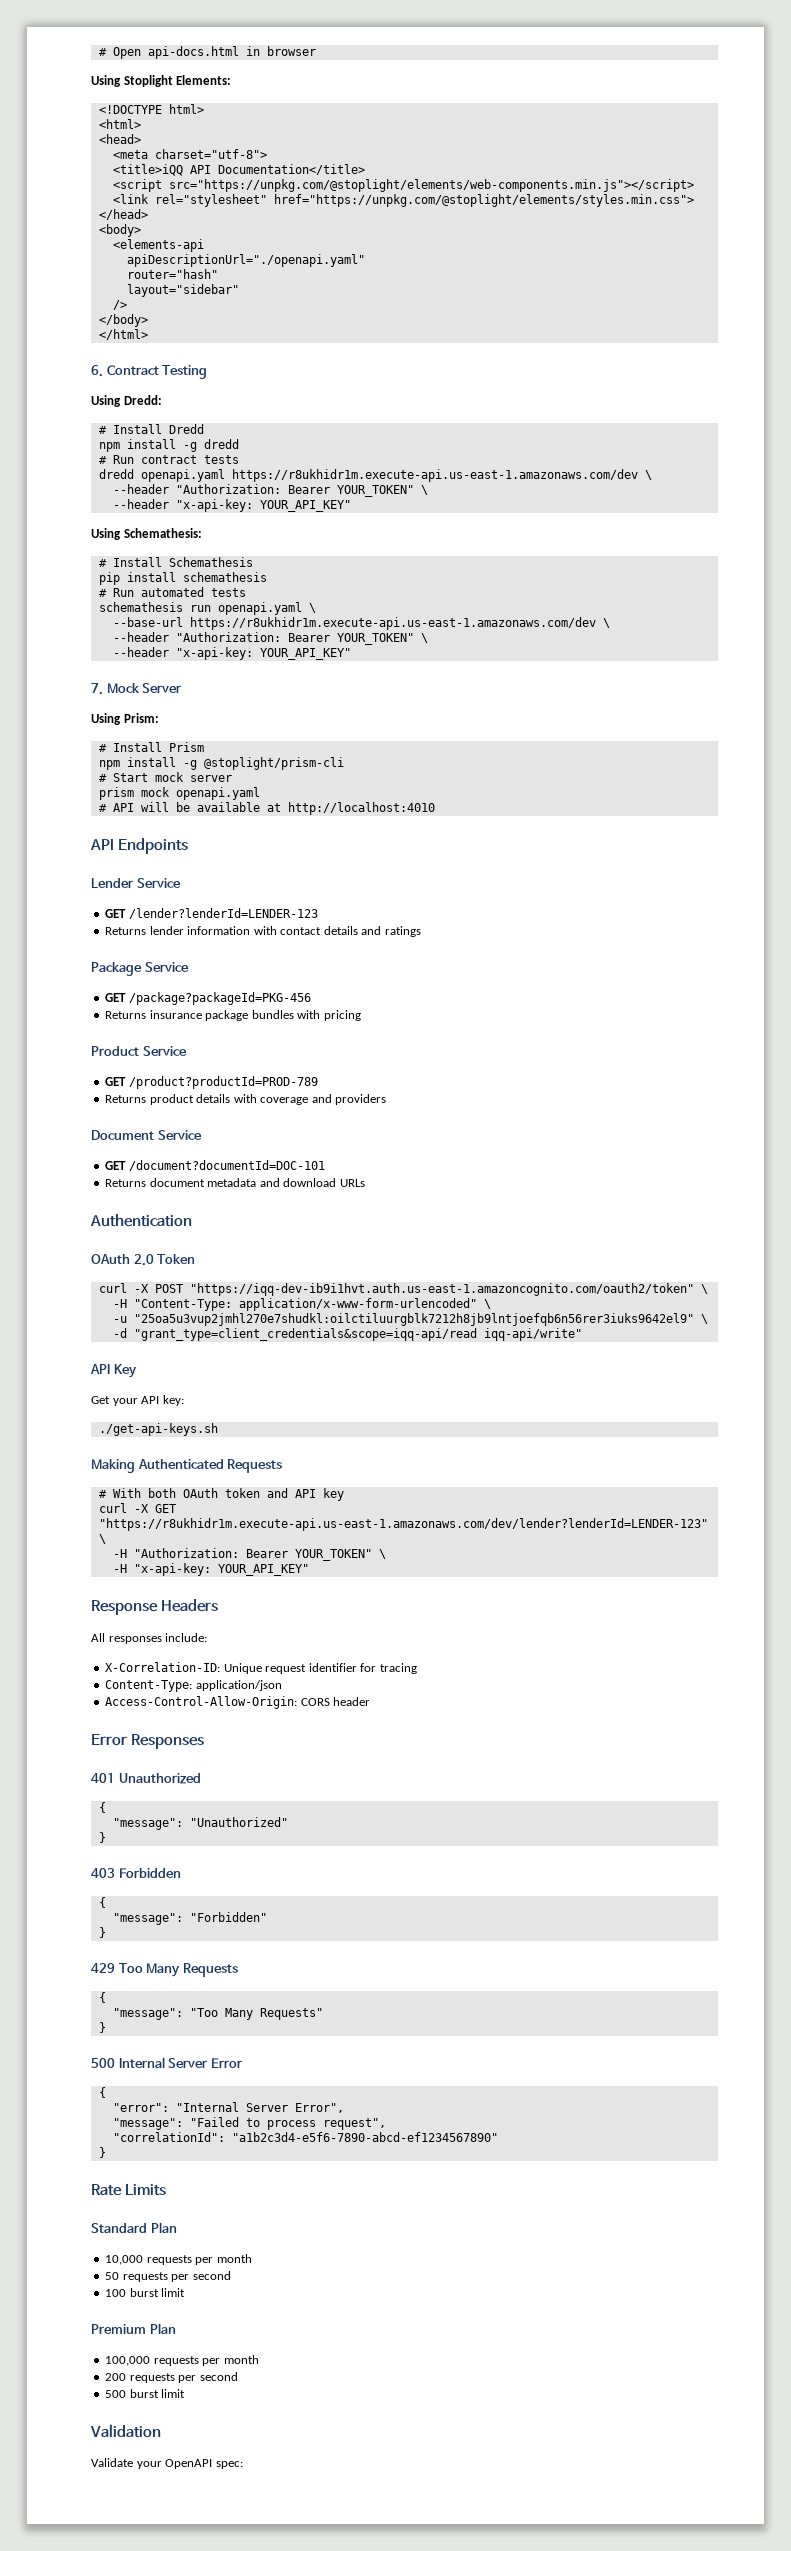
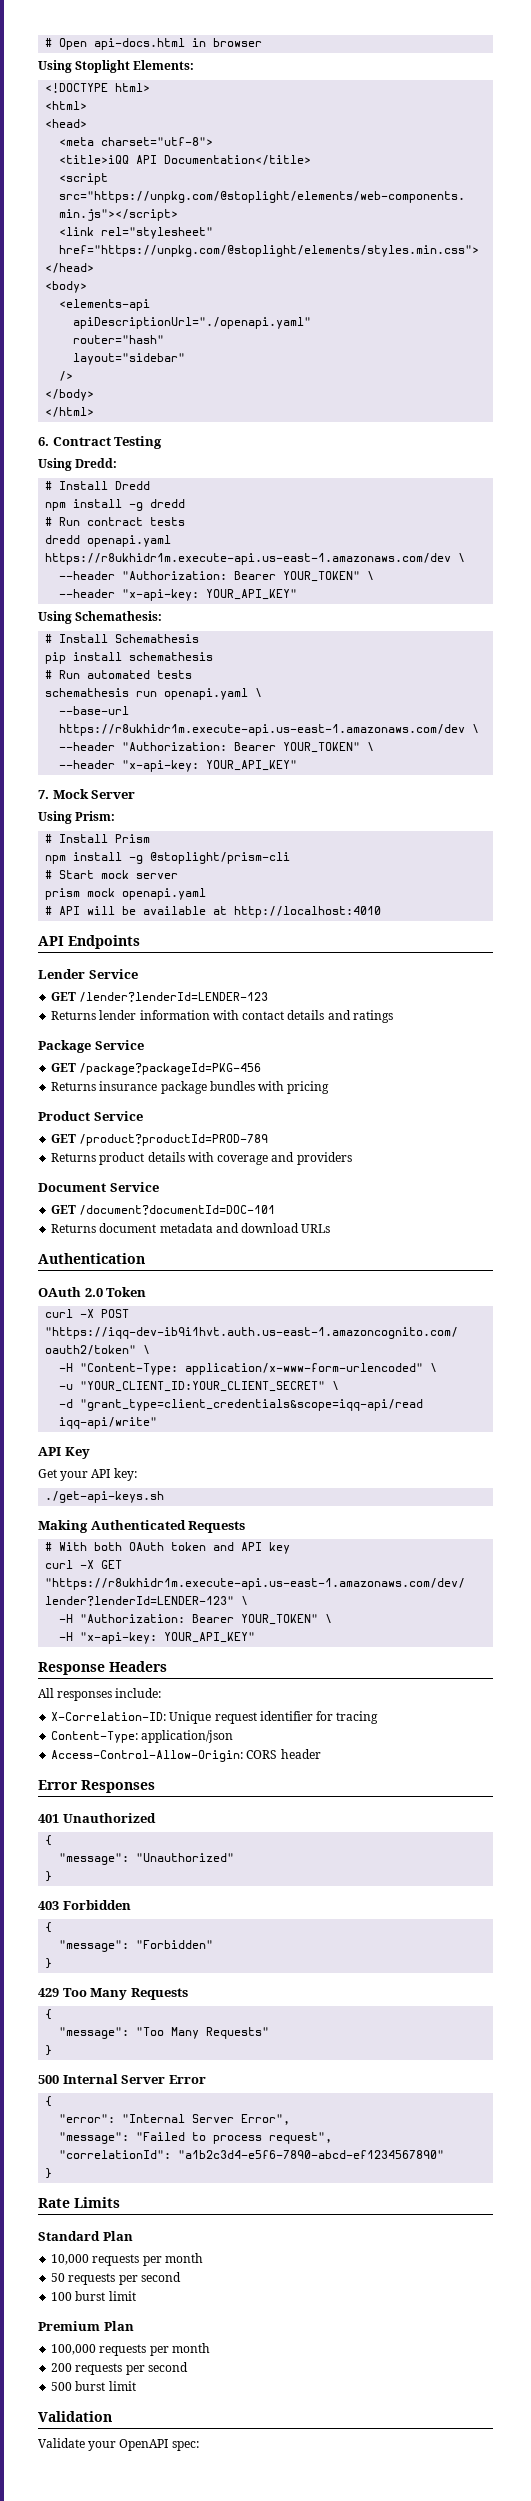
[133,1313,694,1326] "25oa5u3vup2jmhl270e7shudkl:oilctiluurgblk7212h8jb9lntjoefqb6n56rer3iuks9642el9" -> [80,1381,326,1392] "YOUR_CLIENT_ID:YOUR_CLIENT_SECRET"

